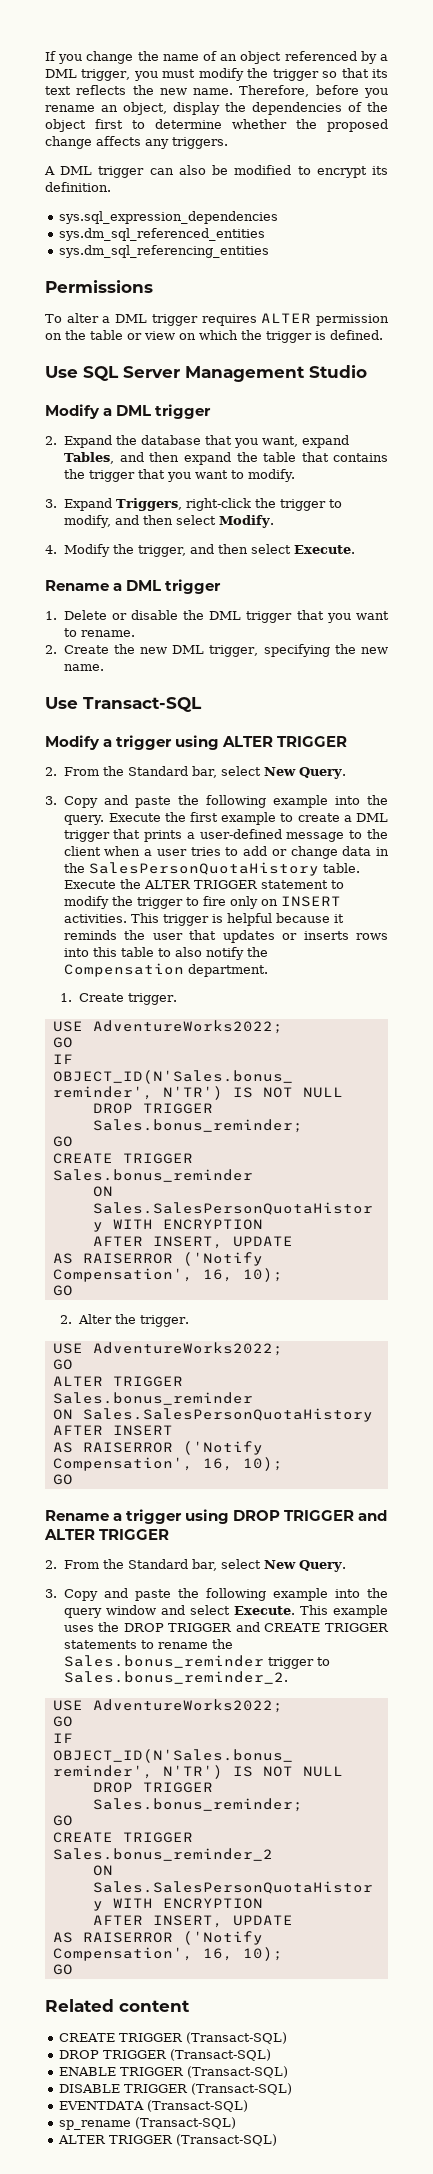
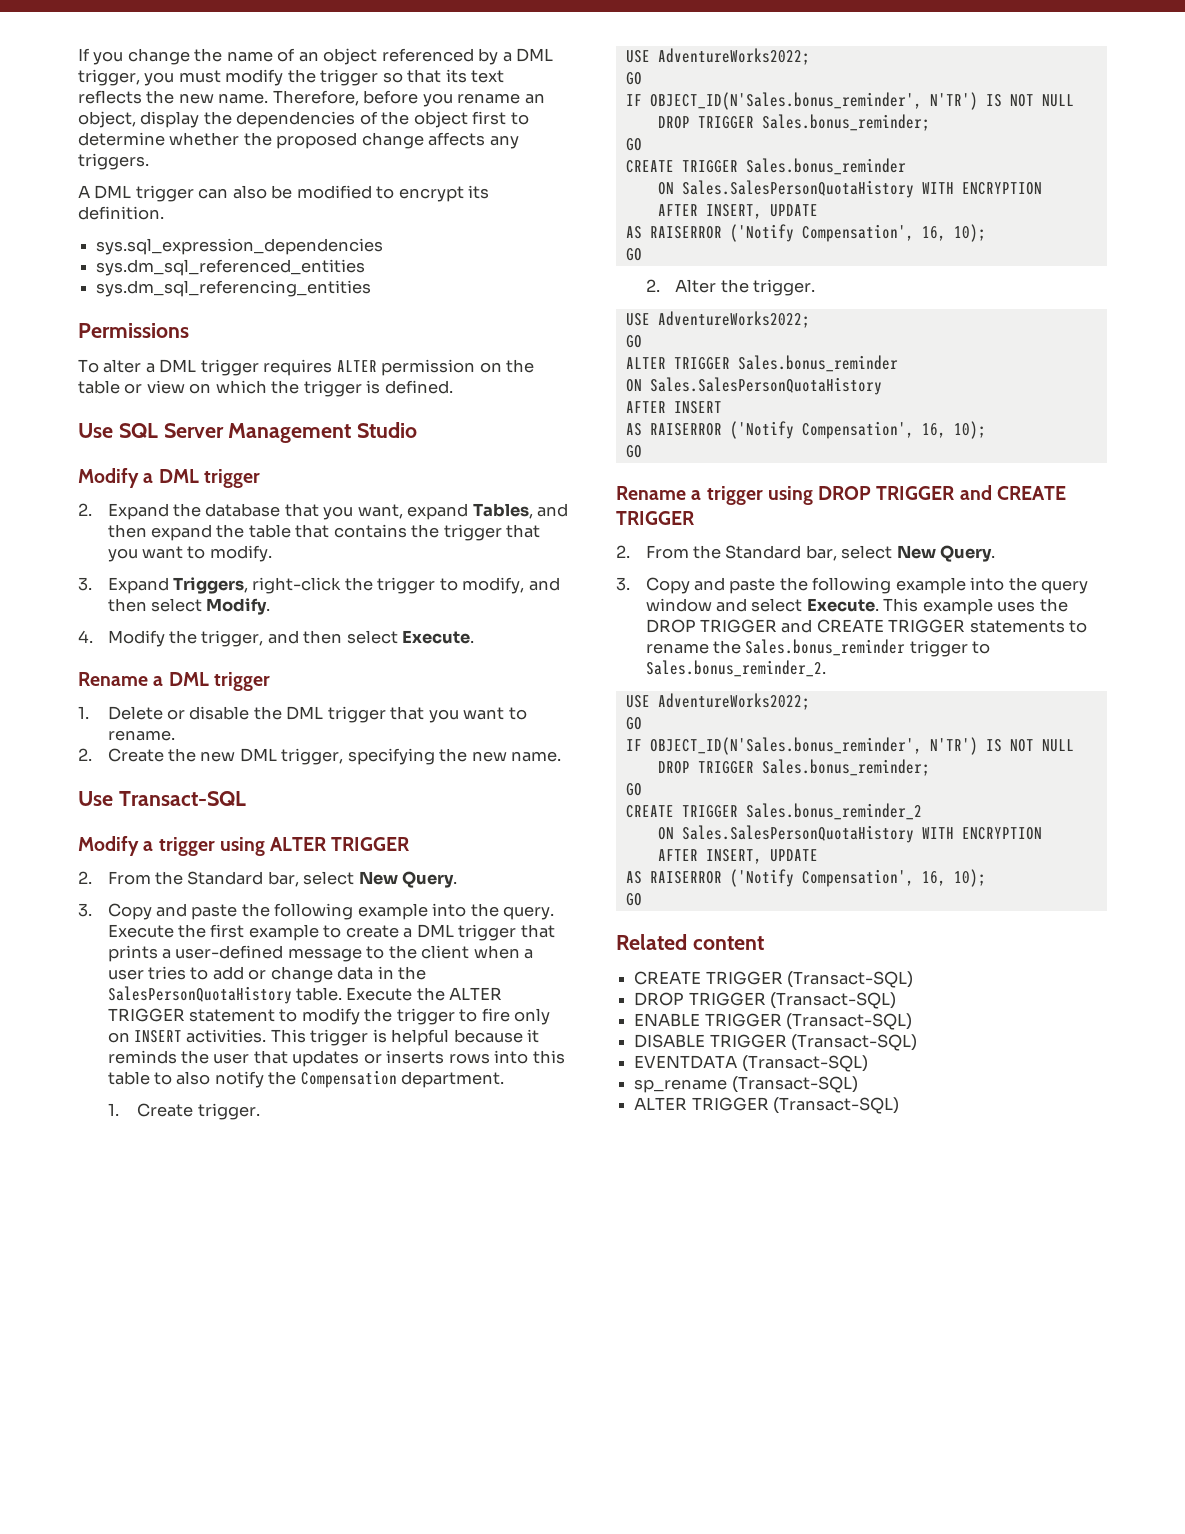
[44,1529,95,1540] ALTER -> [996,486,1066,500] CREATE

